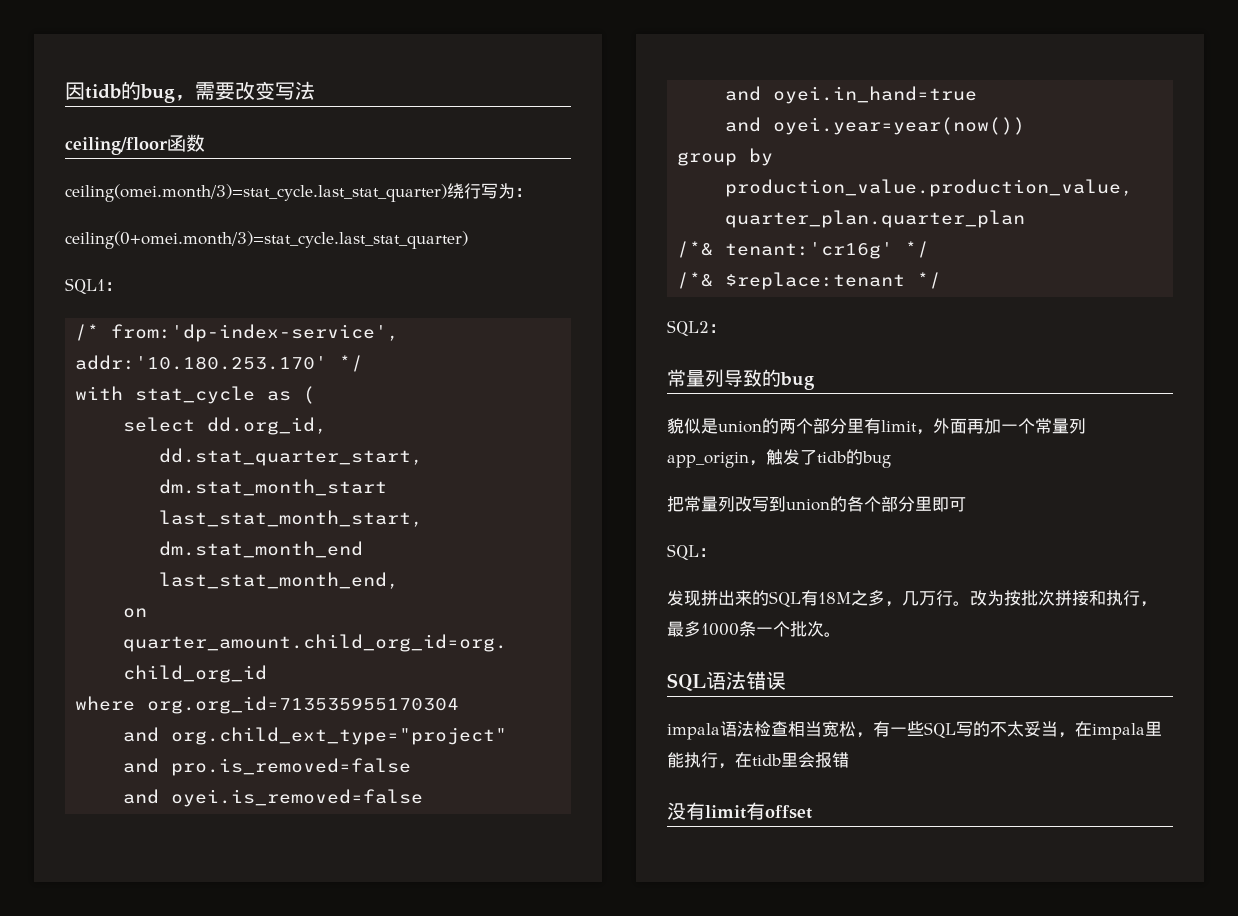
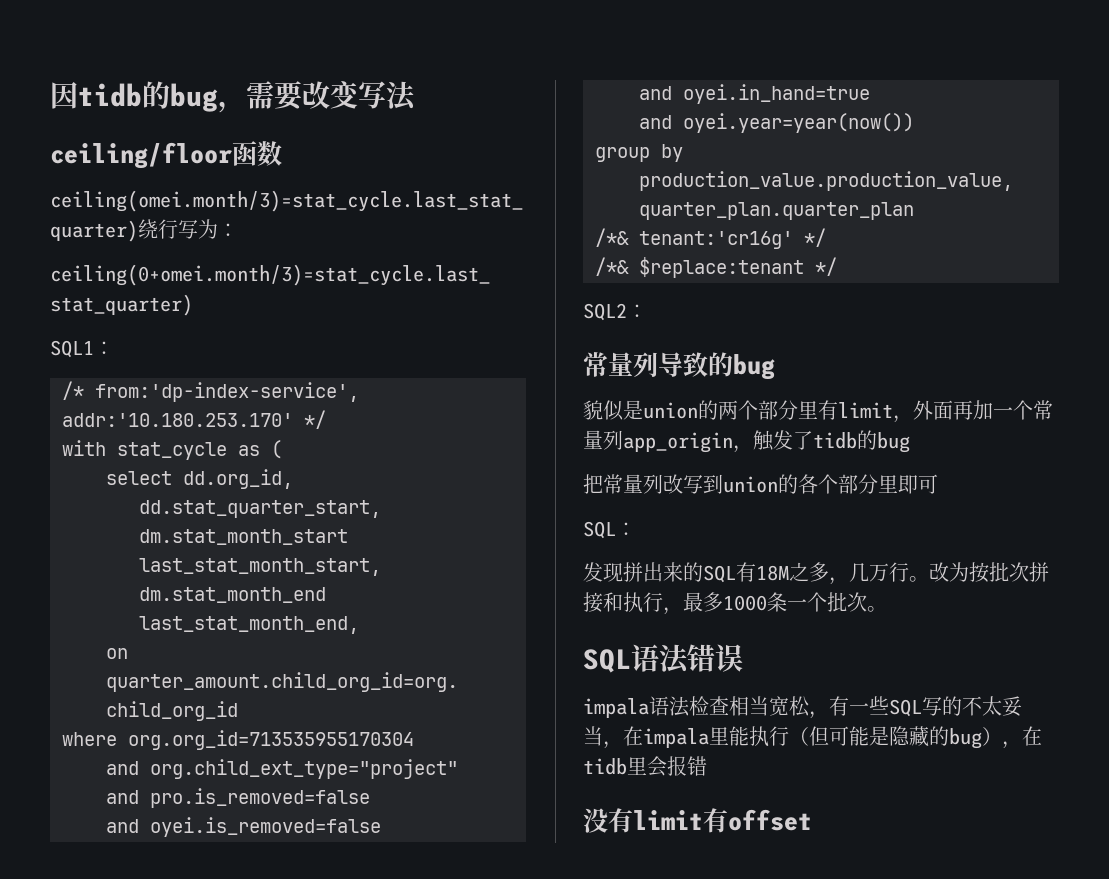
(718, 760) none -> [789,726,1002,749] （但可能是隐藏的bug）

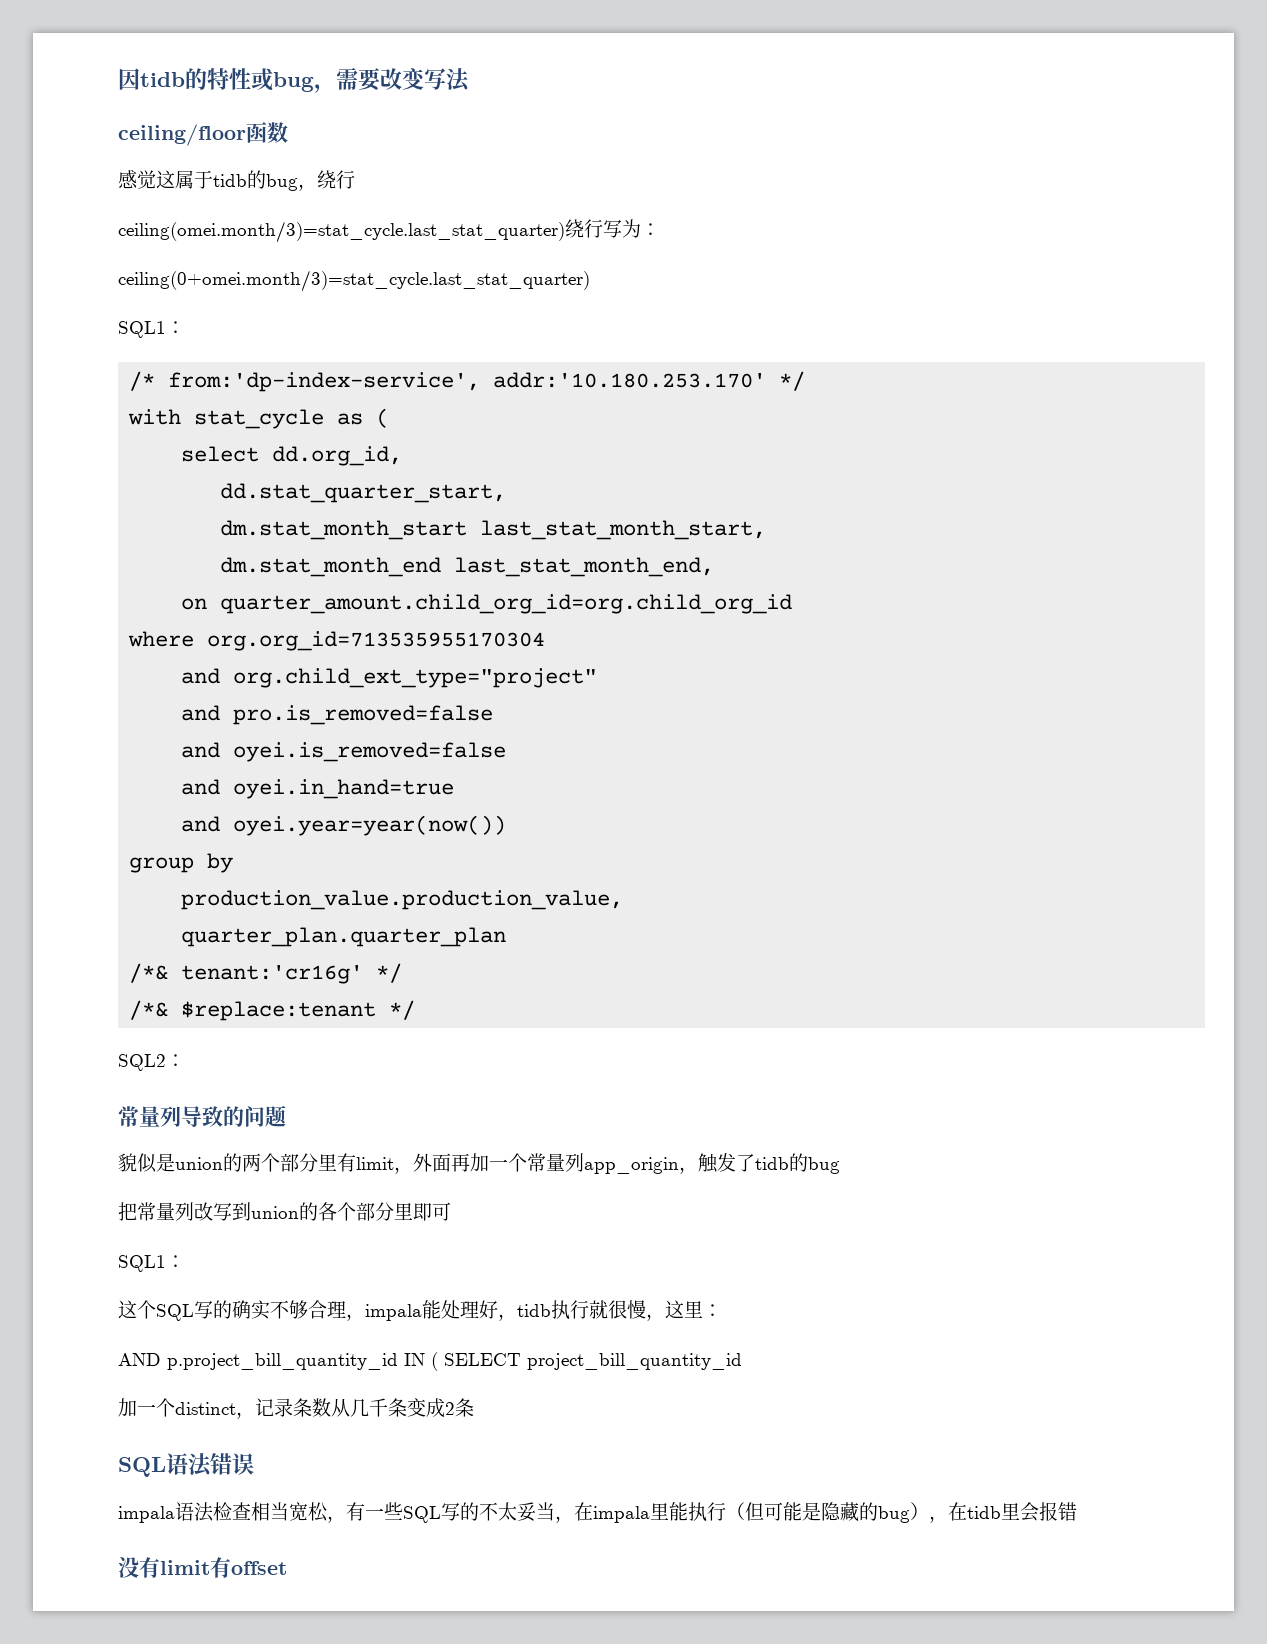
(170, 95) none -> [207,68,273,91] 特性或
(282, 153) none -> [118,170,355,191] // 感觉这属于tidb的bug，绕行
[733,354,775,380] bug -> [244,1105,286,1127] 问题
[583,521,636,539] [583,562,1049,585] [583,592,887,615] SQL： // 发现拼出来的SQL有18M之多，几万行。改为按批次拼接和执行，最多1000条一个批次。 -> [118,1255,185,1272] [118,1300,722,1321] [118,1352,742,1371] [118,1398,474,1419] SQL1： // 这个SQL写的确实不够合理，impala能处理好，tidb执行就很慢，这里： // AND p.project_bill_quantity_id IN ( SELECT project_bill_quantity_id // 加一个distinct，记录条数从几千条变成2条

